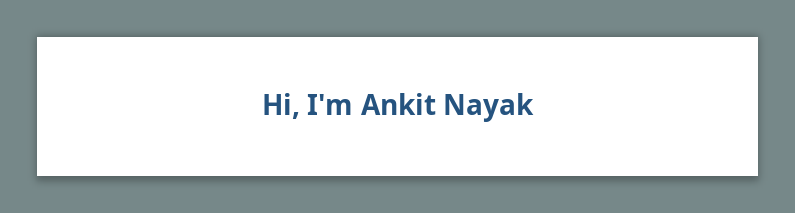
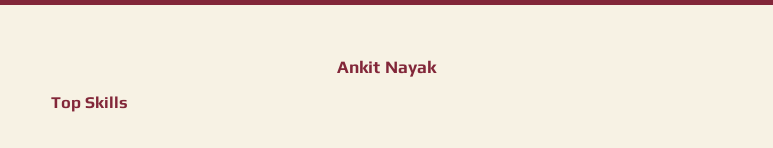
[261,93,354,119] Hi, I'm -> (337, 67) none
(535, 107) none -> [51,96,129,112] // Top Skills

